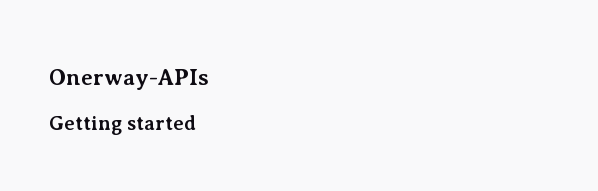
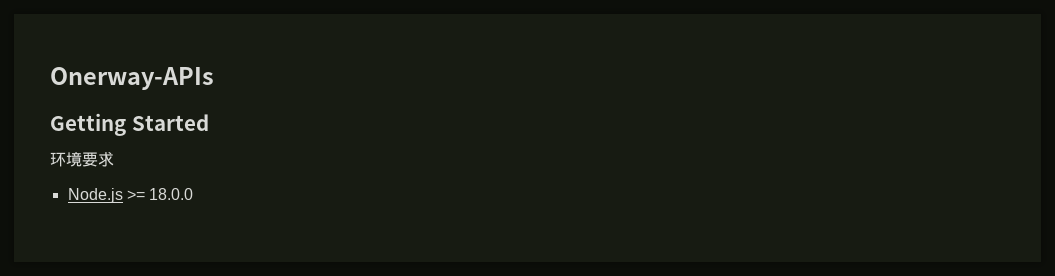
[127,115,197,130] started -> [131,114,209,131] [50,151,114,167] [67,188,194,203] Started // 环境要求 // Node.js >= 18.0.0

